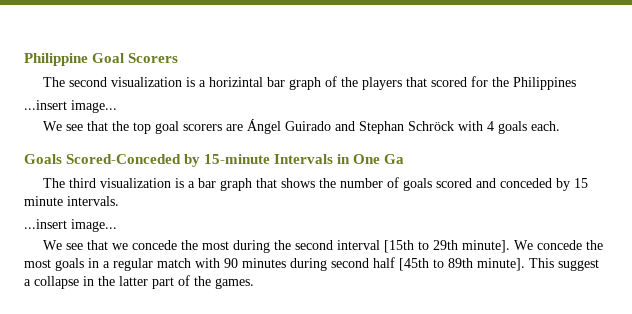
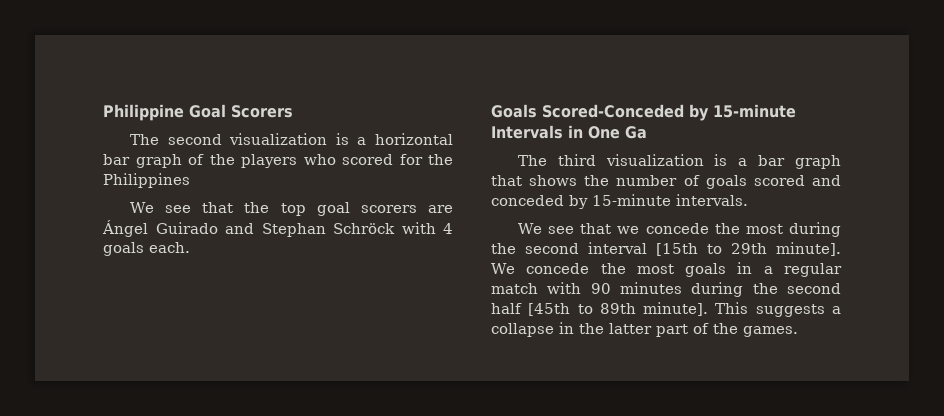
[208,77,263,87] horizintal -> [375,133,453,145] horizontal
[405,77,427,87] that -> [303,154,336,165] who
[24,100,117,113] // ...insert image... -> (190, 180) none
[573,178,588,188] [24,196,63,206] 15 minute -> [592,194,671,206] 15-minute
[24,219,117,232] // ...insert image... -> (748, 200) none
(327, 264) none -> [752,283,778,294] the
[558,259,599,271] suggest -> [755,304,825,317] suggests

